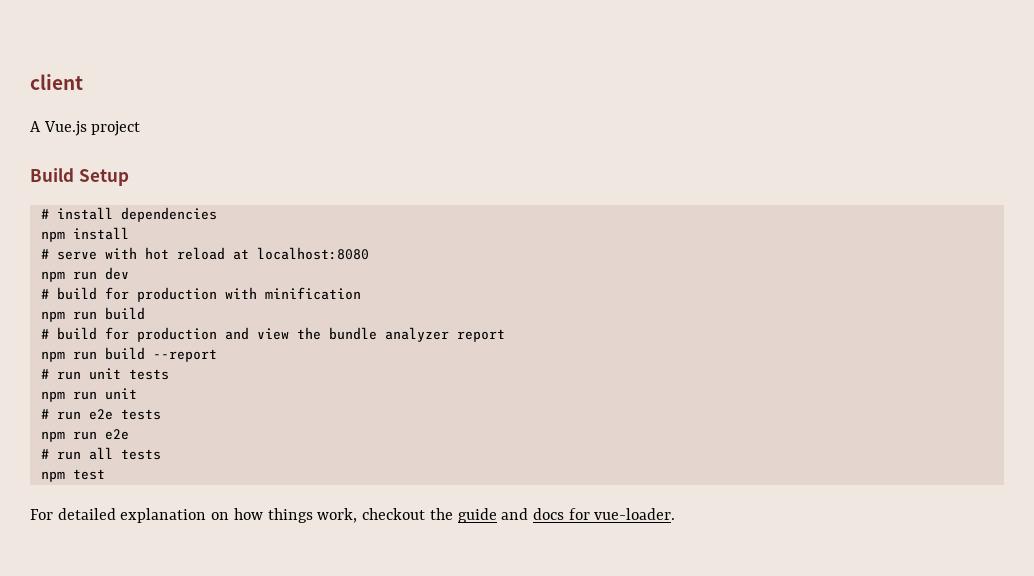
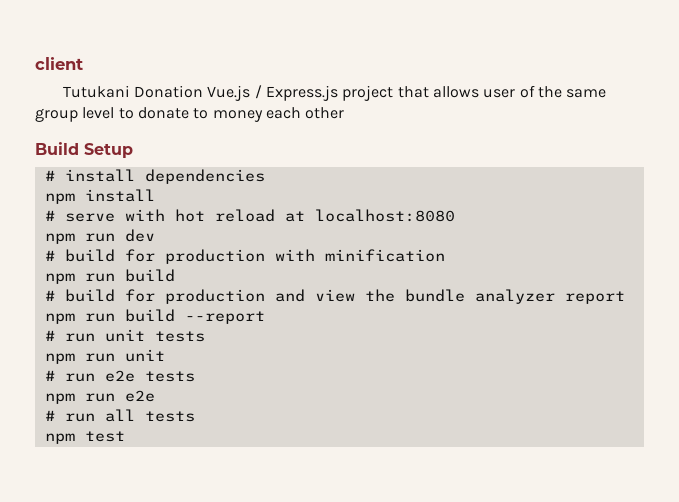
[30,121,141,136] A Vue.js project -> [62,85,607,101] [35,107,345,122] Tutukani Donation Vue.js / Express.js project that allows user of the same group level to donate to money each other
[30,508,676,523] // For detailed explanation on how things work, checkout the guide and docs for vue-loader. -> (125, 436) none

